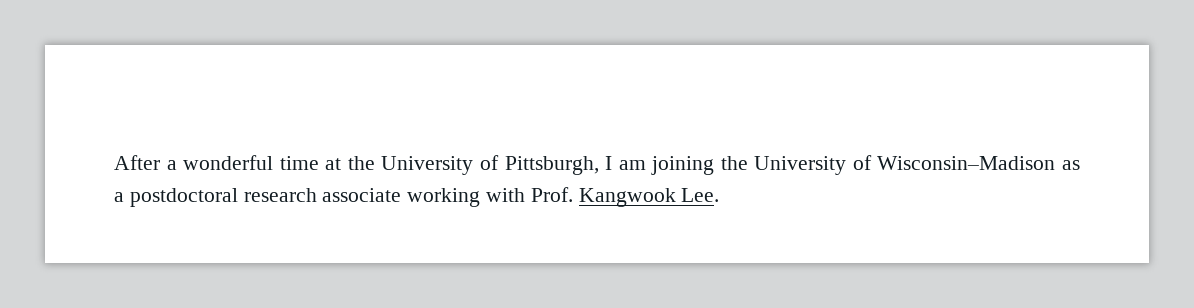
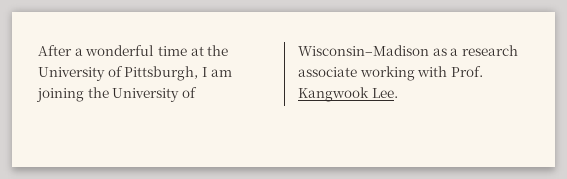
[129,188,238,207] postdoctoral -> (459, 52) none

